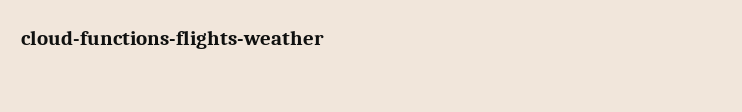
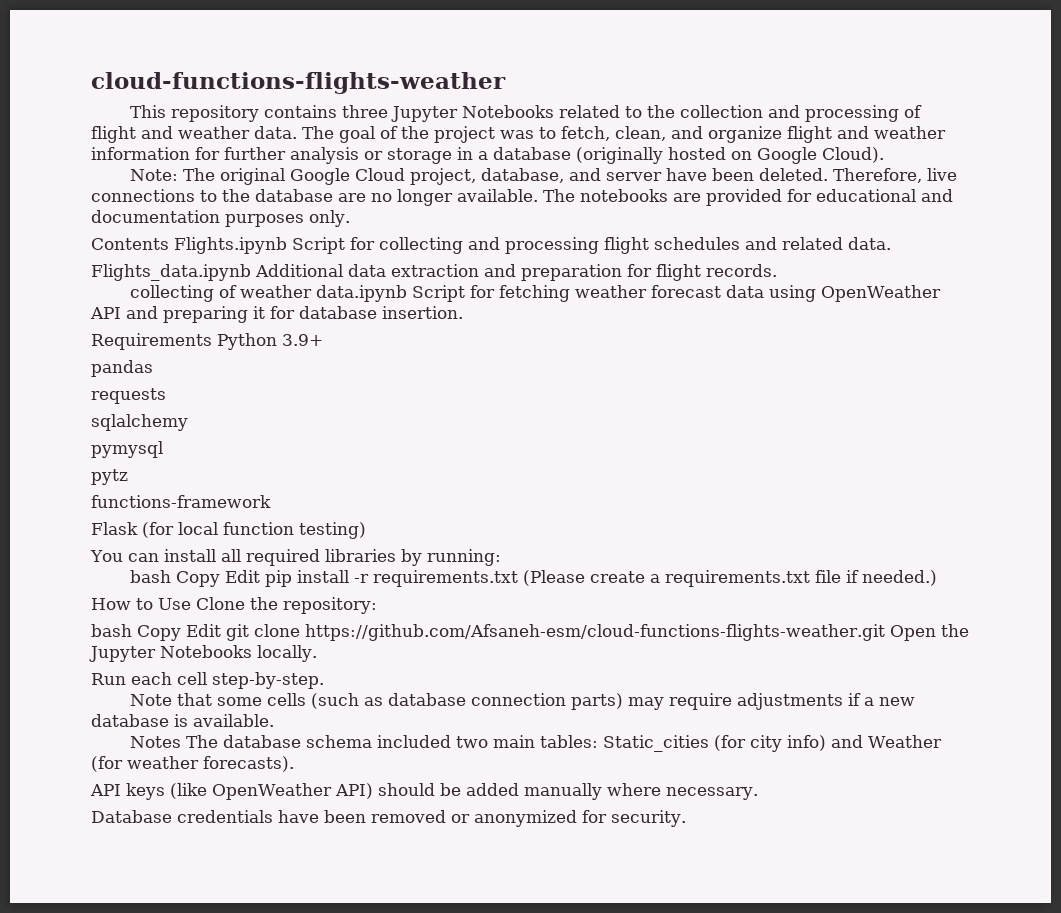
(324, 39) none -> [130,105,923,122] [91,126,946,143] [91,147,884,164] [130,168,958,185] [91,189,953,206] [91,210,350,227] [91,237,891,254] [91,264,777,281] [130,285,942,302] [90,306,463,323] [91,333,323,350] [91,360,153,377] [91,388,166,404] [91,414,188,431] [91,441,163,458] [91,469,128,485] [91,495,271,508] [91,522,366,539] [90,549,501,566] [130,570,938,587] [91,597,377,614] [91,624,969,641] [89,645,317,662] [91,672,324,689] [130,693,916,710] [91,714,274,727] [130,735,943,752] [91,756,294,772] [90,783,758,800] [91,810,686,827] // This repository contains three Jupyter Notebooks related to the collection and processing of flight and weather data. The goal of the project was to fetch, clean, and organize flight and weather information for further analysis or storage in a database (originally hosted on Google Cloud). // Note: The original Google Cloud project, database, and server have been deleted. Therefore, live connections to the database are no longer available. The notebooks are provided for educational and documentation purposes only. // Contents Flights.ipynb Script for collecting and processing flight schedules and related data. // Flights_data.ipynb Additional data extraction and preparation for flight records. // collecting of weather data.ipynb Script for fetching weather forecast data using OpenWeather API and preparing it for database insertion. // Requirements Python 3.9+ // pandas // requests // sqlalchemy // pymysql // pytz // functions-framework // Flask (for local function testing) // You can install all required libraries by running: // bash Copy Edit pip install -r requirements.txt (Please create a requirements.txt file if needed.) // How to Use Clone the repository: // bash Copy Edit git clone https://github.com/Afsaneh-esm/cloud-functions-flights-weather.git Open the Jupyter Notebooks locally. // Run each cell step-by-step. // Note that some cells (such as database connection parts) may require adjustments if a new database is available. // Notes The database schema included two main tables: Static_cities (for city info) and Weather (for weather forecasts). // API keys (like OpenWeather API) should be added manually where necessary. // Database credentials have been removed or anonymized for security.

